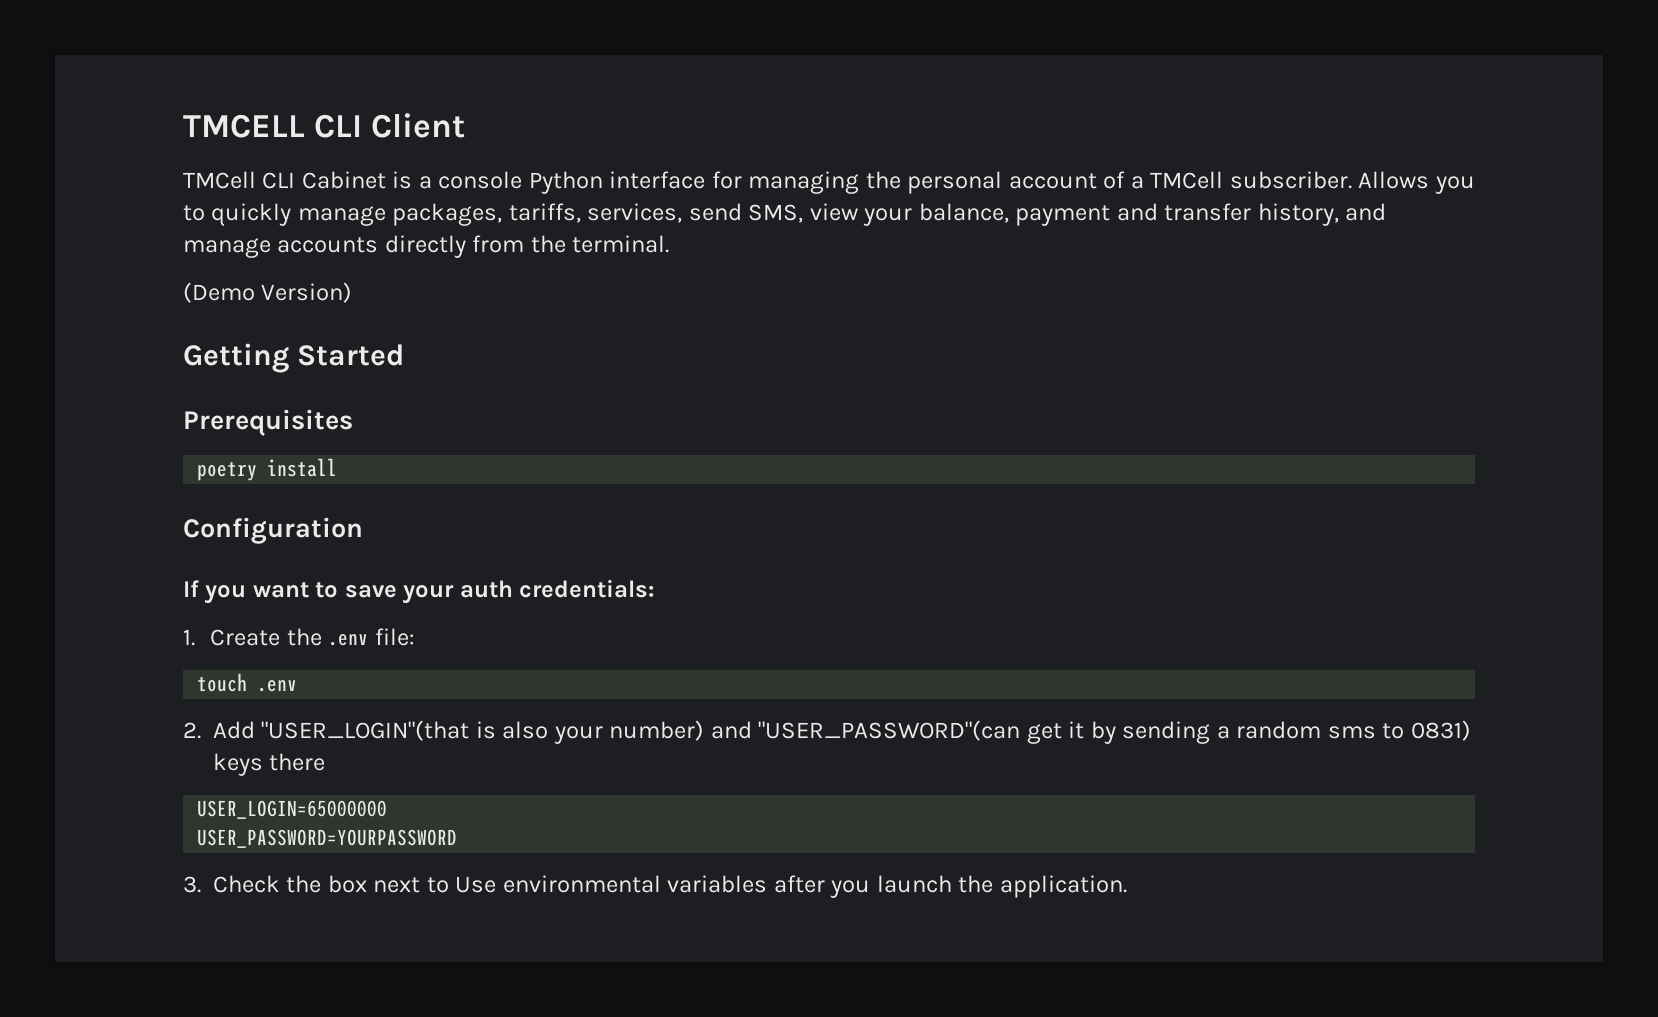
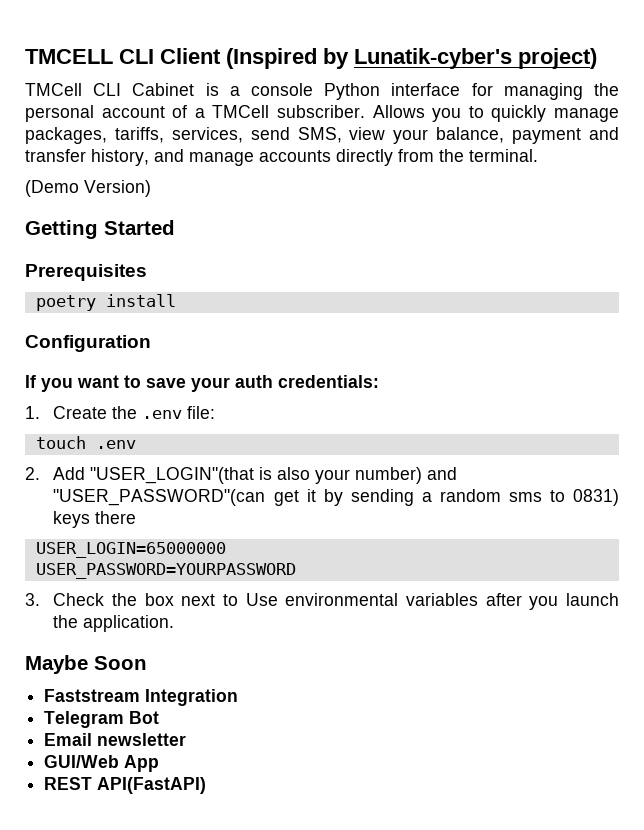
(466, 125) none -> [226,48,597,69] (Inspired by Lunatik-cyber's project)
(1127, 886) none -> [25,655,147,674] [44,689,239,706] [44,711,160,728] [44,733,187,746] [44,755,160,772] [44,777,207,794] // Maybe Soon // Faststream Integration // Telegram Bot // Email newsletter // GUI/Web App // REST API(FastAPI)

